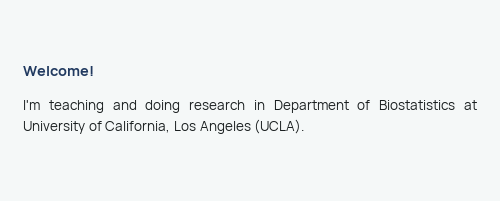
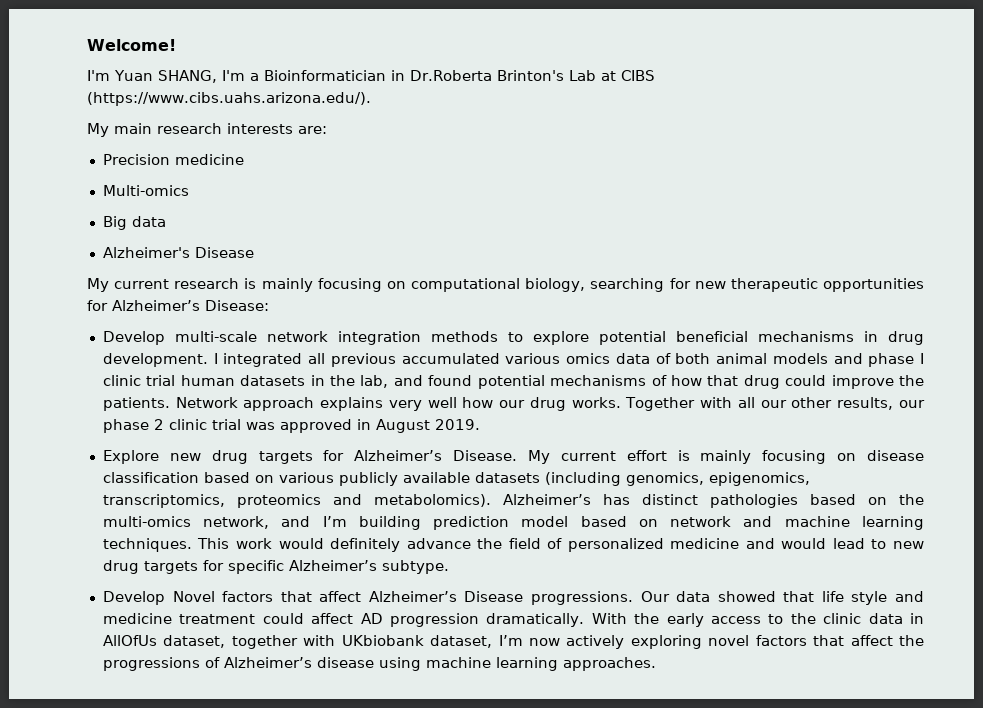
[48,100,477,113] [23,119,305,134] teaching and doing research in Department of Biostatistics at University of California, Los Angeles (UCLA). -> [114,70,655,83] [87,92,371,106] [87,123,327,137] [102,154,244,165] [102,185,189,196] [102,216,166,230] [102,247,254,258] [87,278,925,292] [87,300,269,311] [102,331,924,345] [102,353,925,367] [102,375,924,389] [102,397,925,411] [102,419,480,433] [102,450,924,464] [102,472,810,486] [102,494,924,508] [102,516,924,530] [102,538,924,552] [102,560,449,574] [102,591,925,605] [102,613,924,627] [102,635,924,649] [102,657,656,671] Yuan SHANG, I'm a Bioinformatician in Dr.Roberta Brinton's Lab at CIBS (https://www.cibs.uahs.arizona.edu/). // My main research interests are: // Precision medicine // Multi-omics // Big data // Alzheimer's Disease // My current research is mainly focusing on computational biology, searching for new therapeutic opportunities for Alzheimer’s Disease: // Develop multi-scale network integration methods to explore potential beneficial mechanisms in drug development. I integrated all previous accumulated various omics data of both animal models and phase I clinic trial human datasets in the lab, and found potential mechanisms of how that drug could improve the patients. Network approach explains very well how our drug works. Together with all our other results, our phase 2 clinic trial was approved in August 2019. // Explore new drug targets for Alzheimer’s Disease. My current effort is mainly focusing on disease classification based on various publicly available datasets (including genomics, epigenomics, transcriptomics, proteomics and metabolomics). Alzheimer’s has distinct pathologies based on the multi-omics network, and I’m building prediction model based on network and machine learning techniques. This work would definitely advance the field of personalized medicine and would lead to new drug targets for specific Alzheimer’s subtype. // Develop Novel factors that affect Alzheimer’s Disease progressions. Our data showed that life style and medicine treatment could affect AD progression dramatically. With the early access to the clinic data in AllOfUs dataset, together with UKbiobank dataset, I’m now actively exploring novel factors that affect the progressions of Alzheimer’s disease using machine learning approaches.

